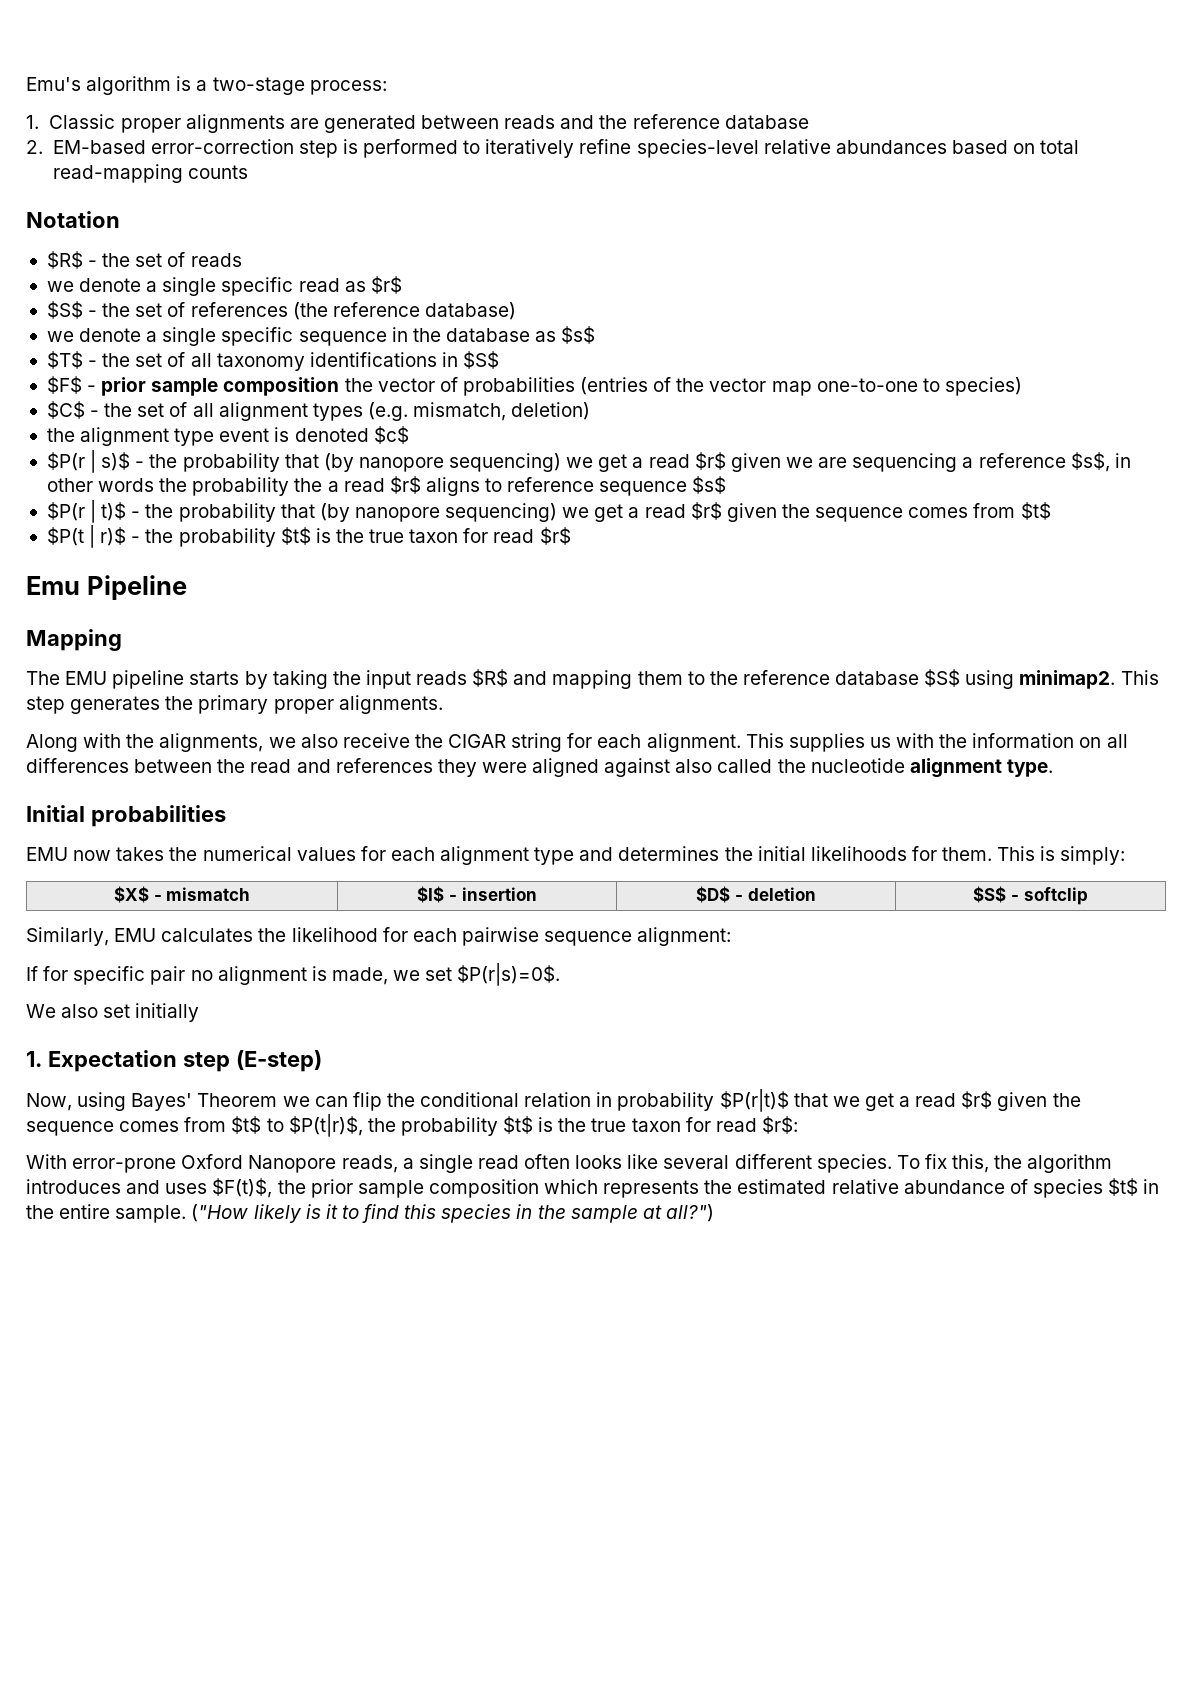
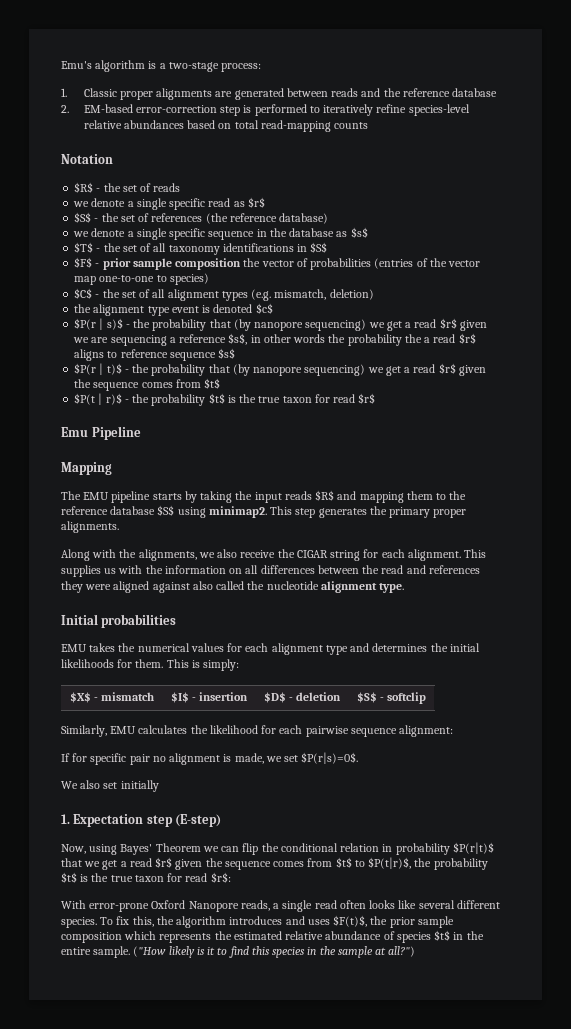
[73,850,112,861] now -> (87, 648) none

